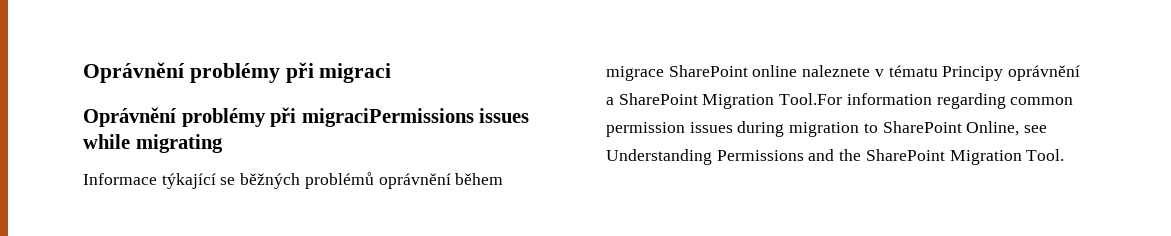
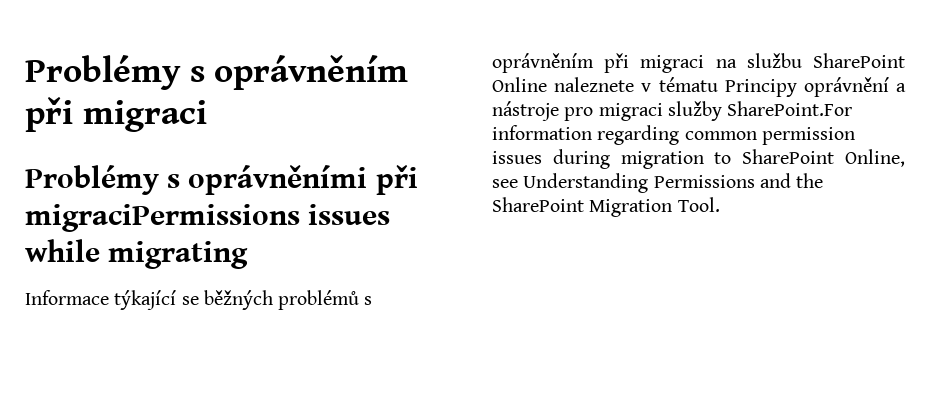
[83,62,280,83] Oprávnění problémy -> [25,55,409,90] Problémy s oprávněním
[83,107,266,127] Oprávnění problémy -> [25,165,368,195] Problémy s oprávněními
[378,173,504,189] [606,65,798,81] oprávnění během migrace SharePoint online -> [364,296,373,305] [492,53,905,73] [492,77,547,92] s oprávněním při migraci na službu SharePoint Online
[618,93,843,109] SharePoint Migration Tool.For -> [492,101,853,121] nástroje pro migraci služby SharePoint.For

